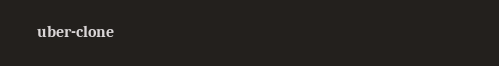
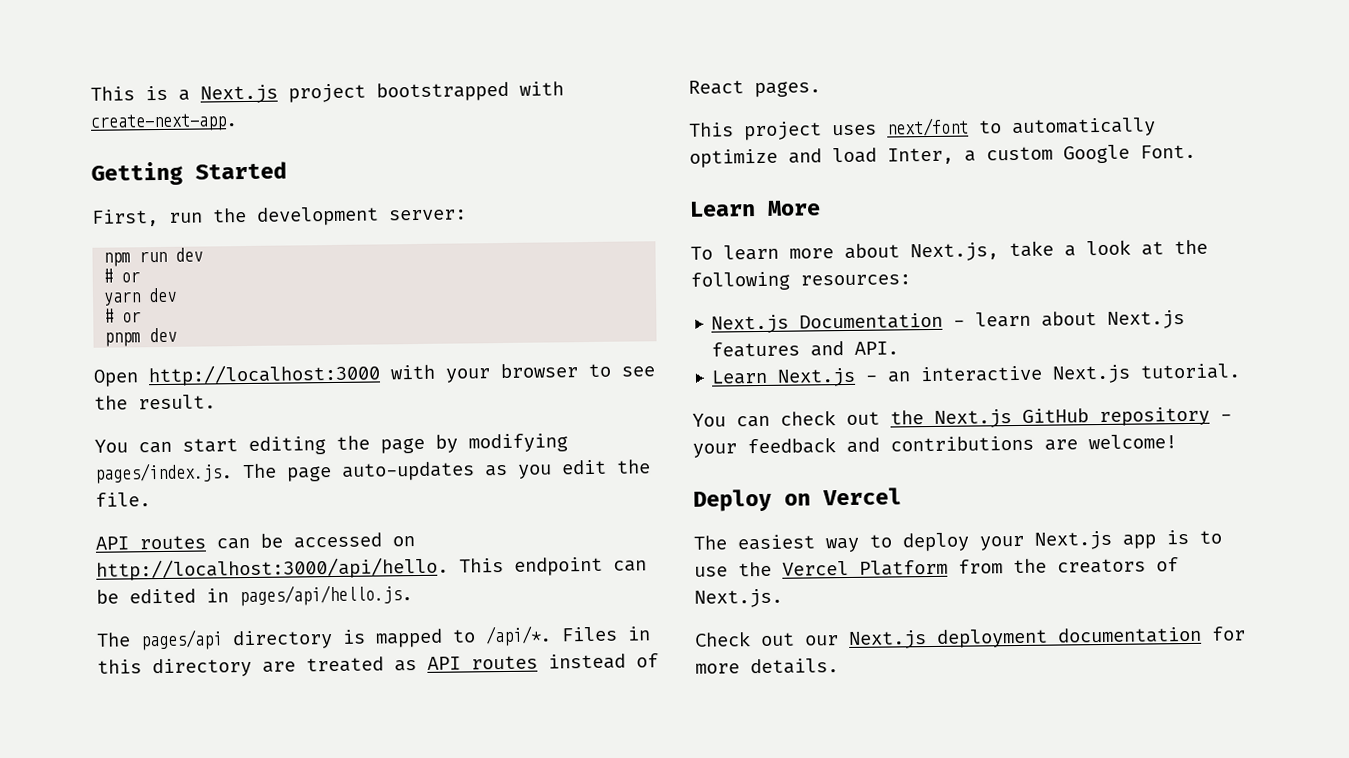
[37,25,114,37] uber-clone -> [90,81,564,104] [90,113,238,132] [91,161,287,186] [91,206,467,227] [103,247,204,267] [103,268,141,283] [103,287,178,306] [104,308,142,323] [104,327,178,347] [93,363,655,387] [94,394,216,410] [94,433,568,455] [94,459,651,484] [95,492,151,507] [95,532,415,550] [96,556,647,581] [96,584,413,607] [96,625,651,651] [97,653,659,678] [688,80,821,98] [689,117,1156,141] [689,144,1196,168] [689,200,821,217] [690,239,1208,262] [690,271,911,291] [711,310,1186,334] [711,341,900,358] [711,363,1242,387] [692,406,1232,428] [692,434,1177,458] [693,487,902,512] [693,529,1222,553] [694,557,1179,577] [694,588,783,608] [694,626,1246,649] [695,658,839,675] This is a Next.js project bootstrapped with create-next-app. // Getting Started // First, run the development server: // npm run dev // # or // yarn dev // # or // pnpm dev // Open http://localhost:3000 with your browser to see the result. // You can start editing the page by modifying pages/index.js. The page auto-updates as you edit the file. // API routes can be accessed on http://localhost:3000/api/hello. This endpoint can be edited in pages/api/hello.js. // The pages/api directory is mapped to /api/*. Files in this directory are treated as API routes instead of React pages. // This project uses next/font to automatically optimize and load Inter, a custom Google Font. // Learn More // To learn more about Next.js, take a look at the following resources: // Next.js Documentation - learn about Next.js features and API. // Learn Next.js - an interactive Next.js tutorial. // You can check out the Next.js GitHub repository - your feedback and contributions are welcome! // Deploy on Vercel // The easiest way to deploy your Next.js app is to use the Vercel Platform from the creators of Next.js. // Check out our Next.js deployment documentation for more details.

